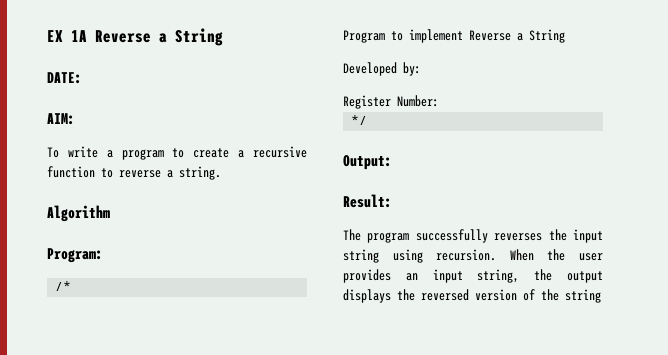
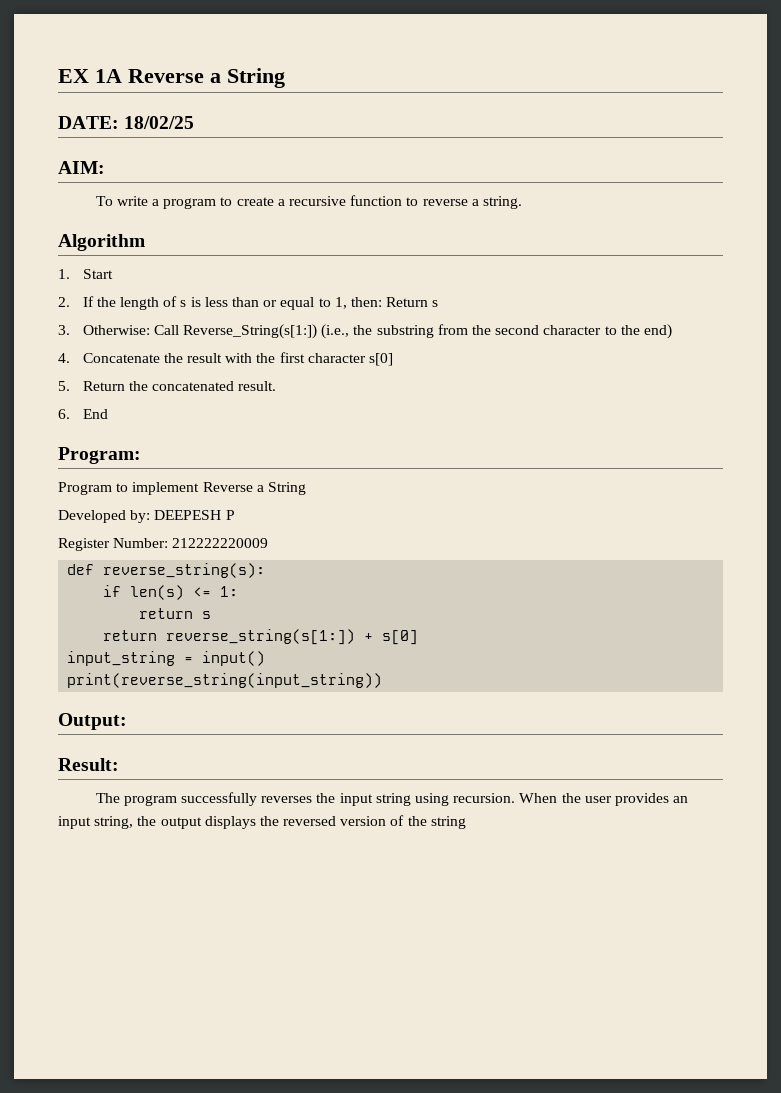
(82, 78) none -> [124,116,195,129] 18/02/25
(110, 213) none -> [58,269,113,279] [58,296,439,310] [58,324,672,339] [58,352,393,366] [58,381,277,391] [58,409,108,419] // 1. Start // 2. If the length of s is less than or equal to 1, then: Return s // 3. Otherwise: Call Reverse_String(s[1:]) (i.e., the substring from the second character to the end) // 4. Concatenate the result with the first character s[0] // 5. Return the concatenated result. // 6. End
[55,281,72,291] // /* -> (141, 455) none
(421, 69) none -> [154,510,235,520] DEEPESH P
[351,115,368,125] // */ -> [172,538,269,548] [67,563,266,578] [103,585,239,600] [139,608,212,619] [103,629,419,645] [67,651,266,666] [67,673,383,688] 212222220009 // def reverse_string(s): // if len(s) <= 1: // return s // return reverse_string(s[1:]) + s[0] // input_string = input() // print(reverse_string(input_string))

